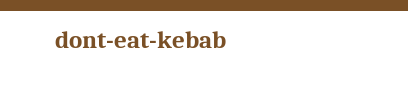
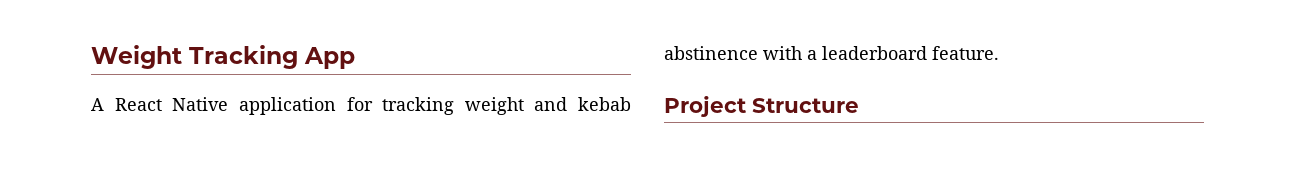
[55,31,226,48] dont-eat-kebab -> [91,45,355,69] [91,97,631,115] [664,46,999,60] [664,96,859,117] Weight Tracking App // A React Native application for tracking weight and kebab abstinence with a leaderboard feature. // Project Structure

